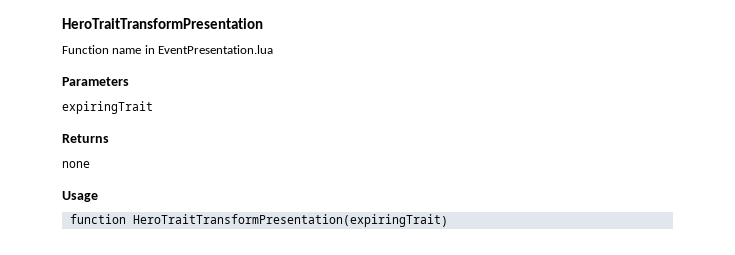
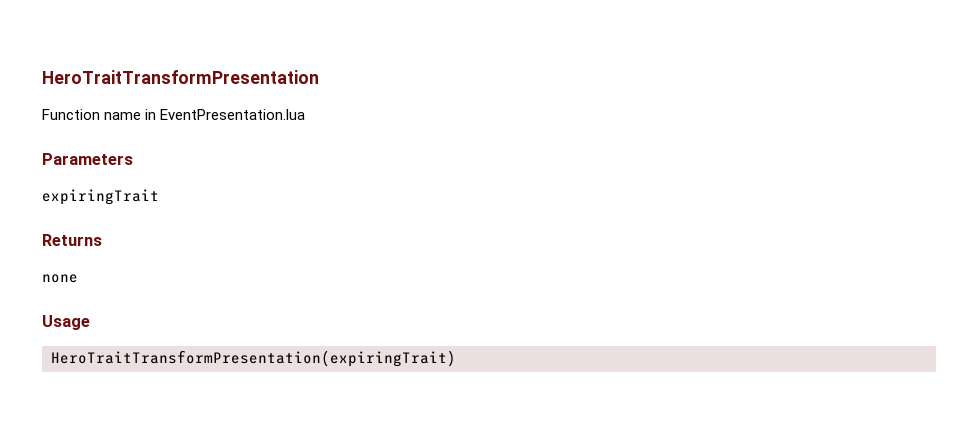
[69,214,126,224] function -> (90, 322) none

